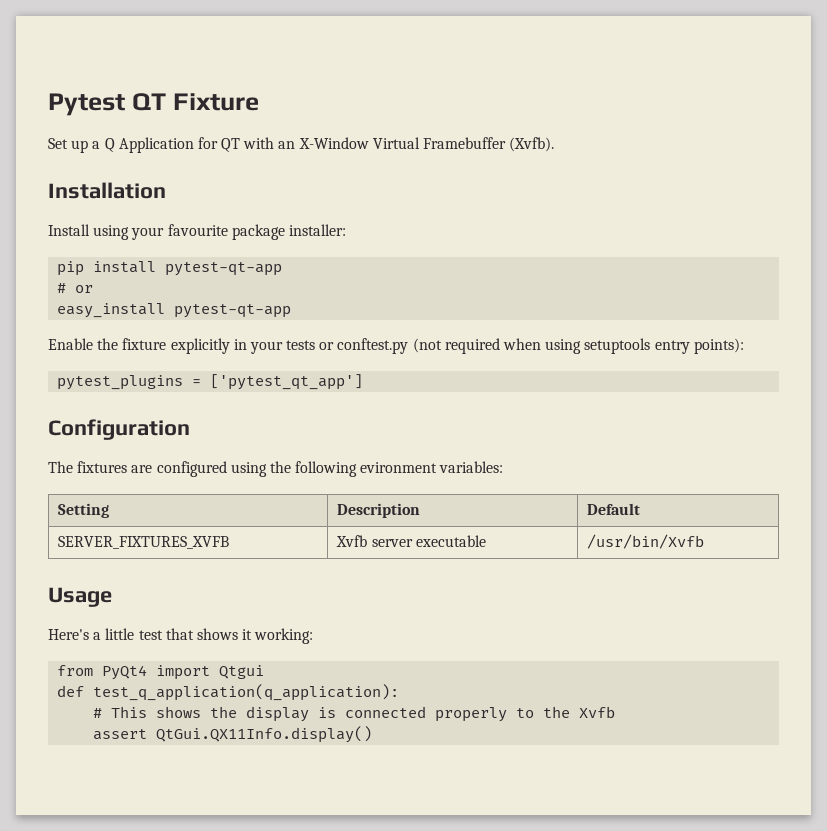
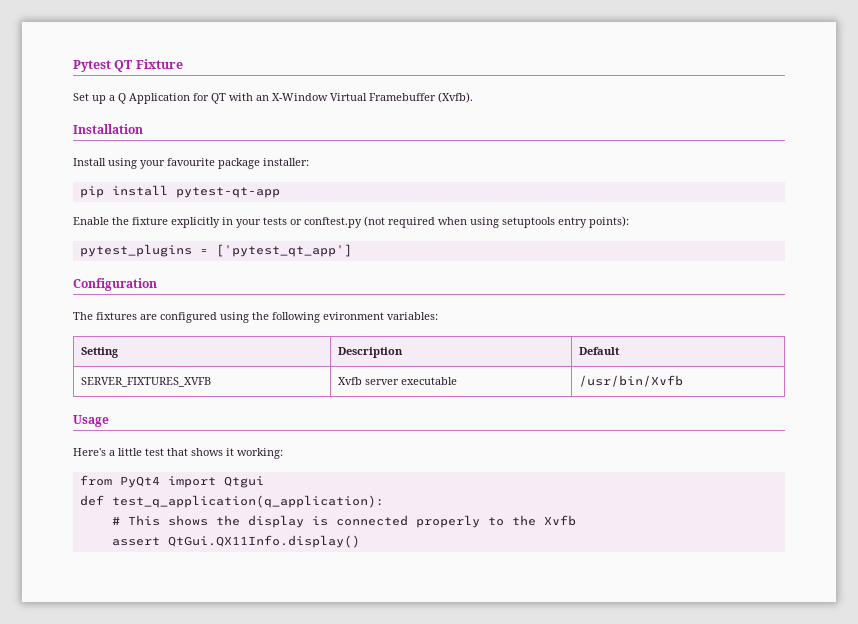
[57,283,94,293] [57,303,292,318] // # or // easy_install pytest-qt-app -> (280, 192) none

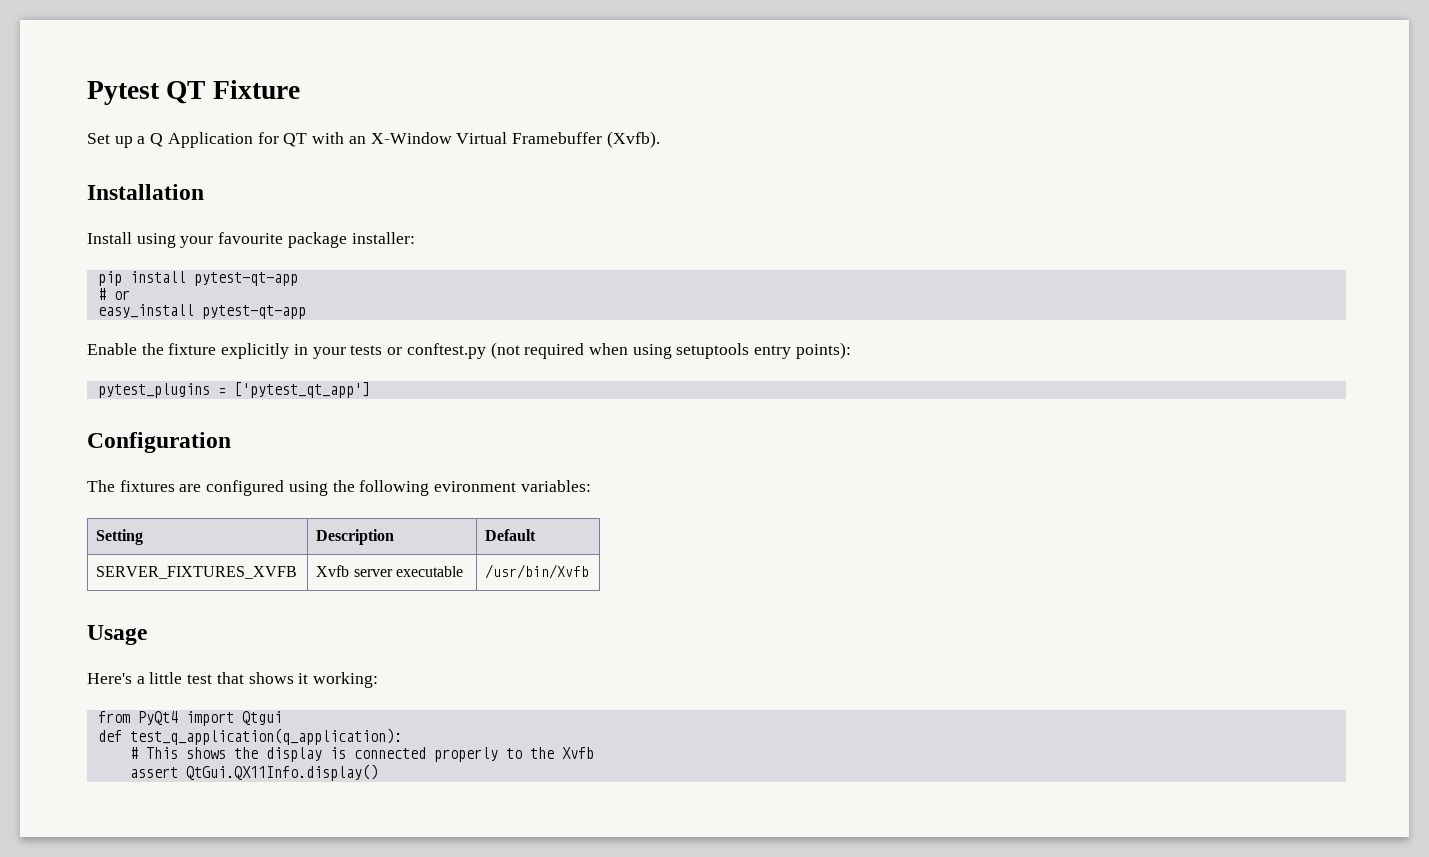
(280, 192) none -> [97,288,130,300] [97,304,306,319] // # or // easy_install pytest-qt-app

